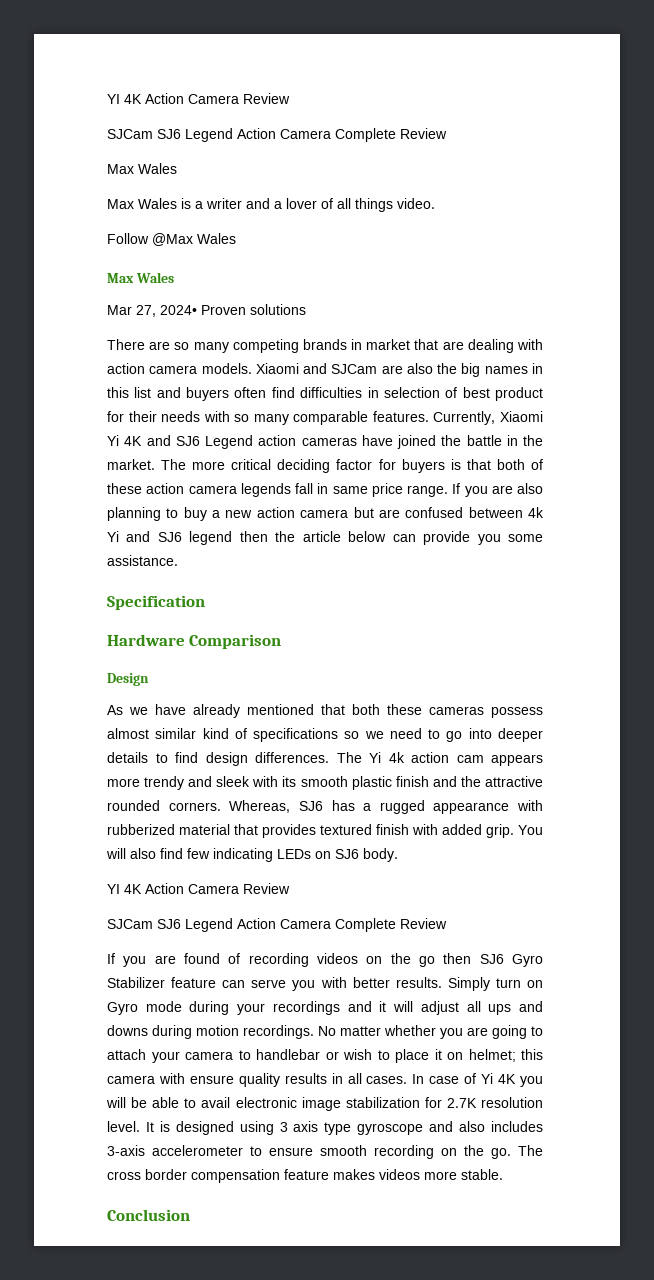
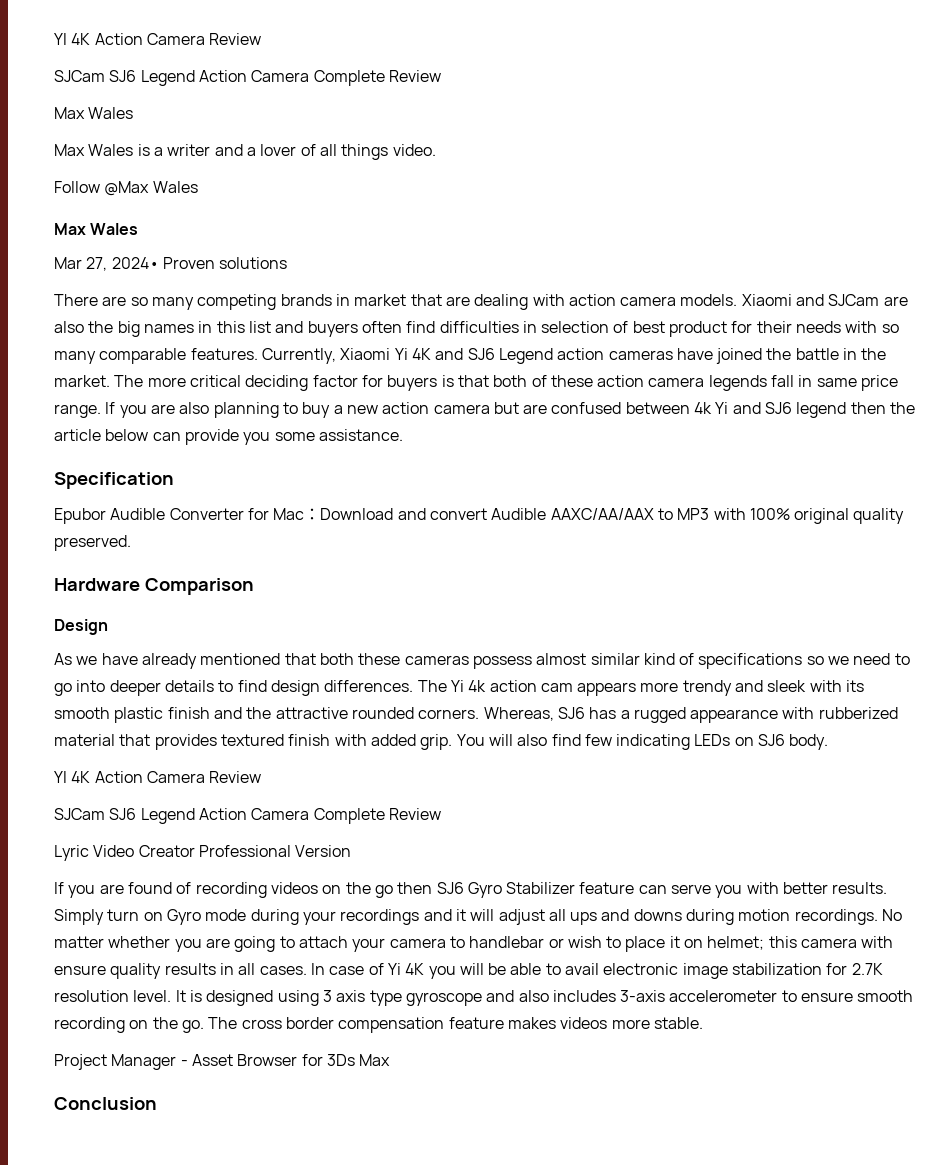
(205, 602) none -> [54,508,905,524] [54,535,131,551] // Epubor Audible Converter for Mac：Download and convert Audible AAXC/AA/AAX to MP3 with 100% original quality preserved.
(447, 923) none -> [54,845,352,861] // Lyric Video Creator Professional Version
(503, 1174) none -> [54,1054,391,1070] // Project Manager - Asset Browser for 3Ds Max

